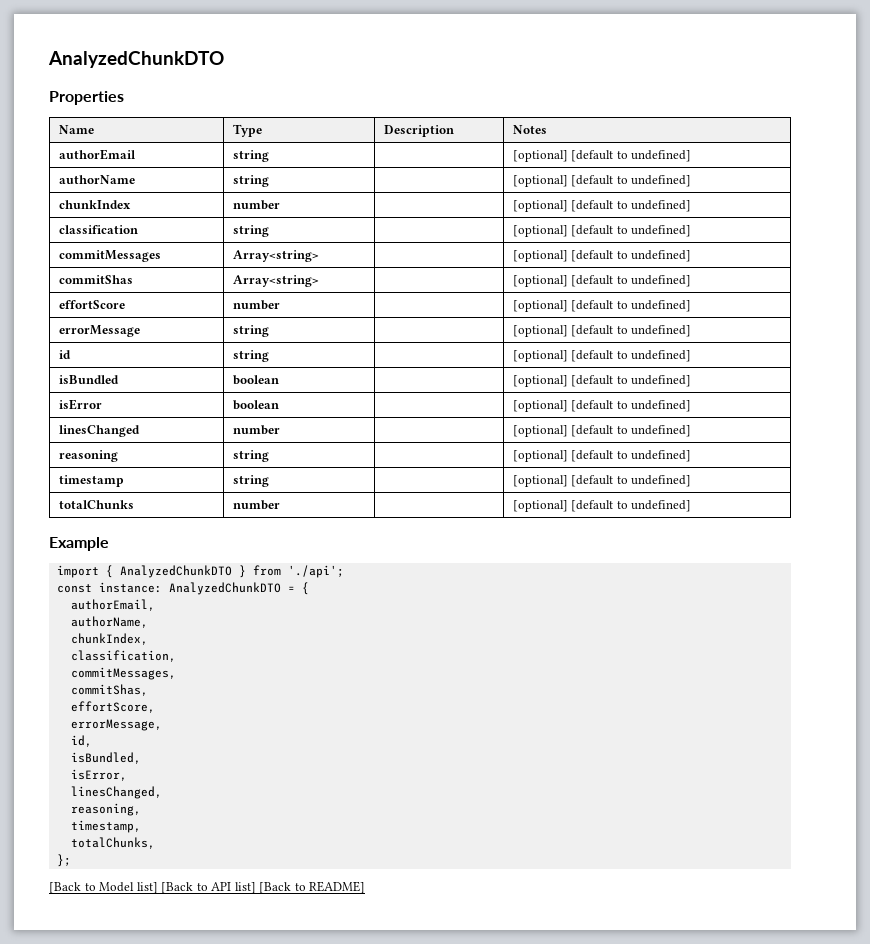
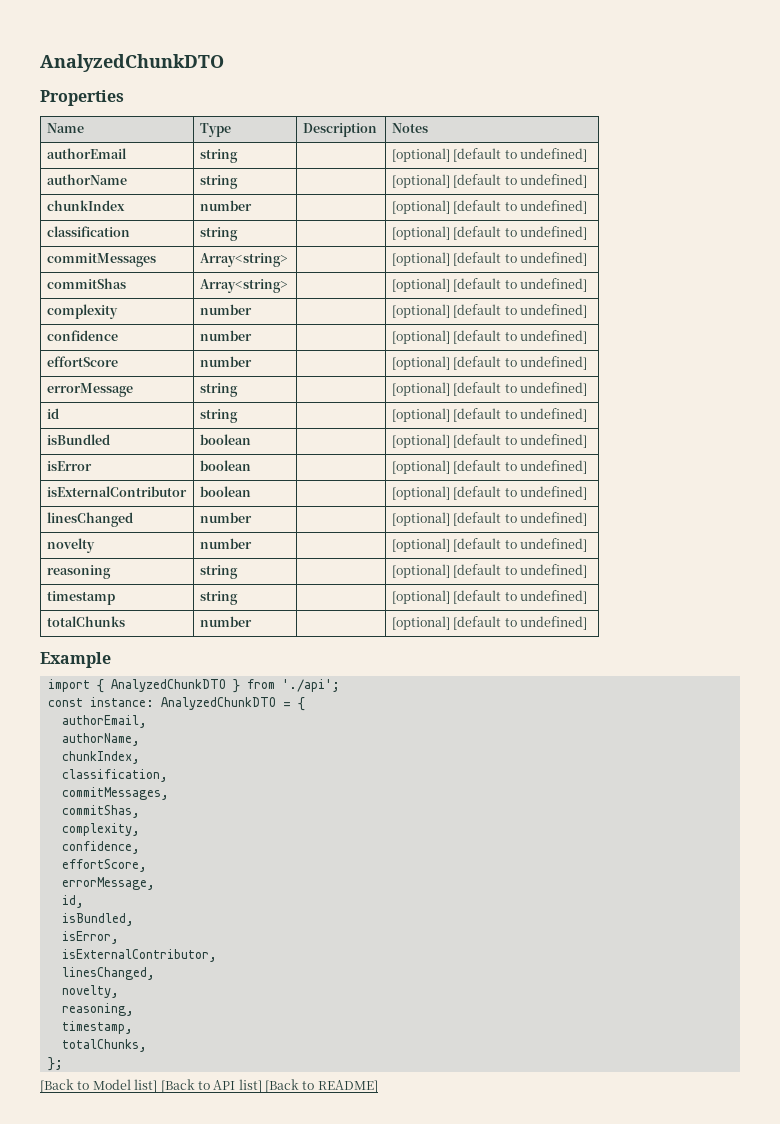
(692, 281) none -> [46,304,118,319] [199,304,252,315] [391,304,588,318] [46,330,118,341] [199,330,252,341] [391,330,588,344] // complexity | number | | [optional] [default to undefined] // confidence | number | | [optional] [default to undefined]
(692, 406) none -> [46,486,187,497] [199,486,251,497] [391,486,588,500] // isExternalContributor | boolean | | [optional] [default to undefined]
(692, 431) none -> [46,538,95,553] [199,538,252,549] [391,538,588,552] // novelty | number | | [optional] [default to undefined]
(148, 690) none -> [61,823,140,836] [61,841,140,854] // complexity, // confidence,
(127, 775) none -> [61,949,217,962] // isExternalContributor,
(162, 792) none -> [61,985,119,998] // novelty,

